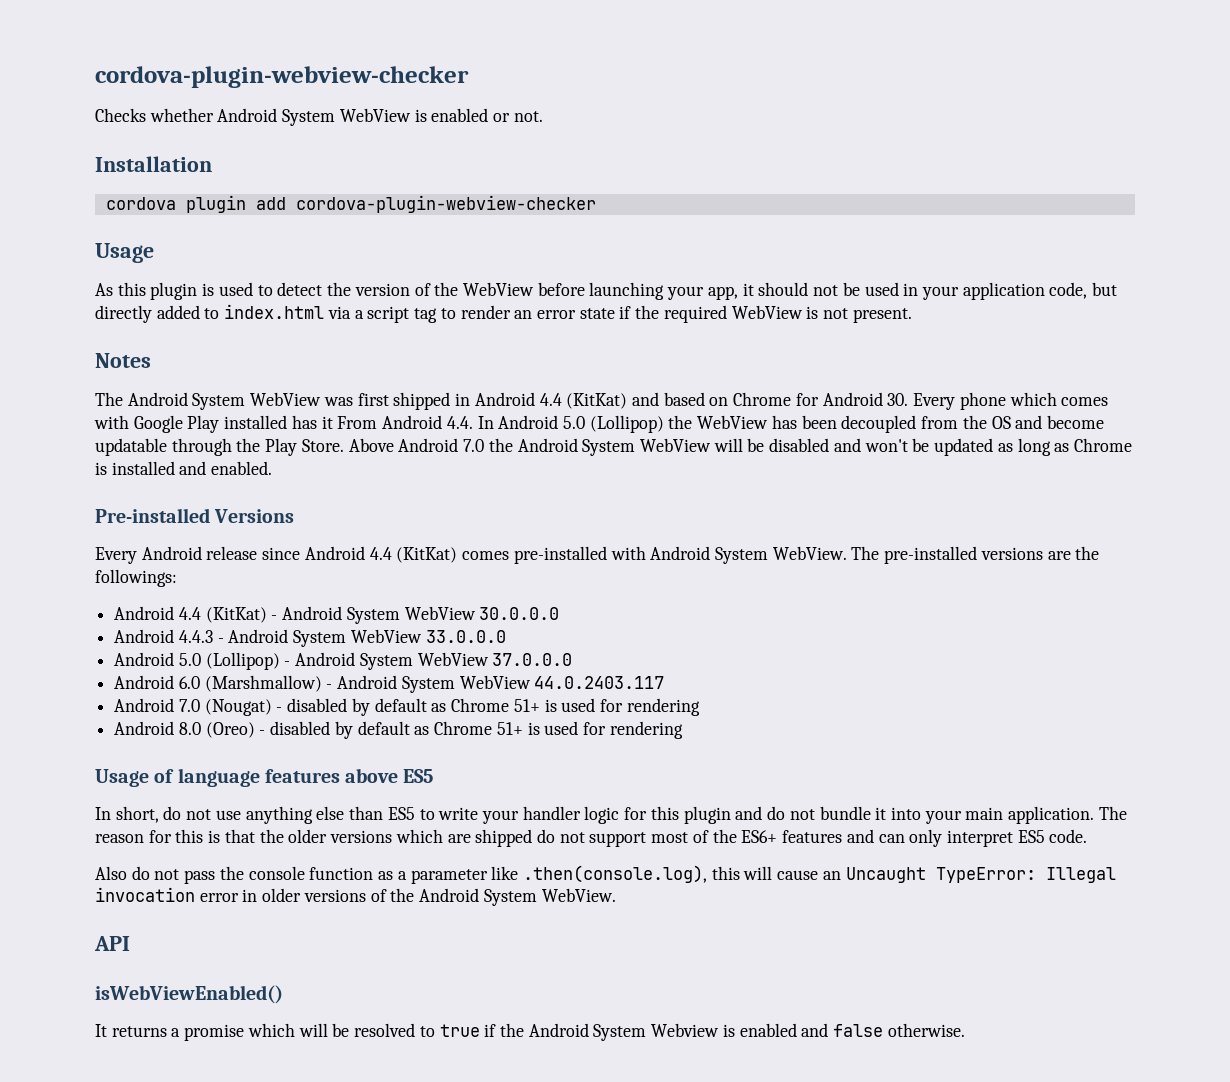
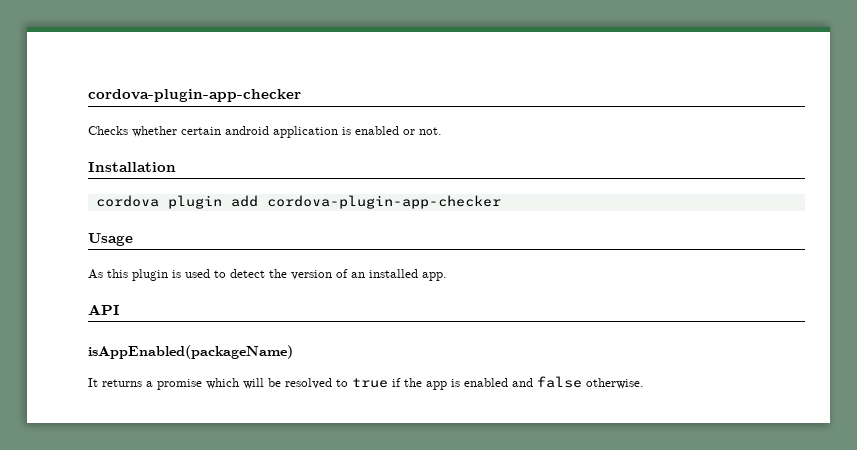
[95,66,469,88] cordova-plugin-webview-checker -> [88,89,301,102] cordova-plugin-app-checker
[217,108,411,126] Android System WebView -> [181,126,338,138] certain android application
[295,195,596,213] cordova-plugin-webview-checker -> [266,195,501,209] cordova-plugin-app-checker
[434,282,1118,300] [95,304,912,323] [95,353,151,368] [95,392,1109,410] [94,415,1104,433] [95,438,1132,456] [95,461,273,475] [95,508,295,523] [95,546,1100,564] [95,569,177,587] [114,606,560,624] [114,629,506,647] [114,652,573,670] [114,675,665,693] [114,698,700,716] [114,721,683,739] [95,768,434,787] [95,806,1127,824] [95,829,1088,847] [95,865,1116,884] [95,887,616,906] the WebView before launching your app, it should not be used in your application code, but directly added to index.html via a script tag to render an error state if the required WebView is not present. // Notes // The Android System WebView was first shipped in Android 4.4 (KitKat) and based on Chrome for Android 30. Every phone which comes with Google Play installed has it From Android 4.4. In Android 5.0 (Lollipop) the WebView has been decoupled from the OS and become updatable through the Play Store. Above Android 7.0 the Android System WebView will be disabled and won't be updated as long as Chrome is installed and enabled. // Pre-installed Versions // Every Android release since Android 4.4 (KitKat) comes pre-installed with Android System WebView. The pre-installed versions are the followings: // Android 4.4 (KitKat) - Android System WebView 30.0.0.0 // Android 4.4.3 - Android System WebView 33.0.0.0 // Android 5.0 (Lollipop) - Android System WebView 37.0.0.0 // Android 6.0 (Marshmallow) - Android System WebView 44.0.2403.117 // Android 7.0 (Nougat) - disabled by default as Chrome 51+ is used for rendering // Android 8.0 (Oreo) - disabled by default as Chrome 51+ is used for rendering // Usage of language features above ES5 // In short, do not use anything else than ES5 to write your handler logic for this plugin and do not bundle it into your main application. The reason for this is that the older versions which are shipped do not support most of the ES6+ features and can only interpret ES5 code. // Also do not pass the console function as a parameter like .then(console.log), this will cause an Uncaught TypeError: Illegal invocation error in older versions of the Android System WebView. -> [351,269,447,281] an installed app.
[95,985,283,1004] isWebViewEnabled() -> [88,345,293,359] isAppEnabled(packageName)
[528,1023,720,1041] Android System Webview -> [426,381,447,390] app

